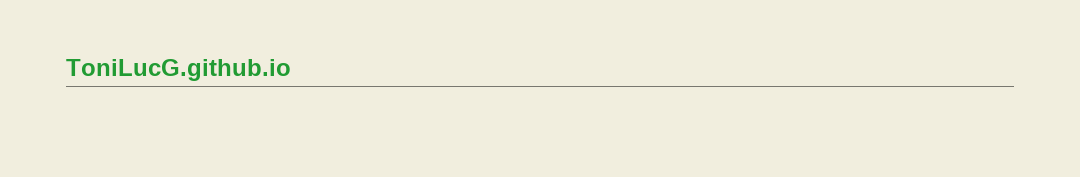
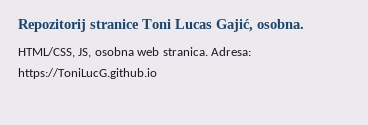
[66,59,291,81] ToniLucG.github.io -> [18,19,304,32] [18,47,251,58] [18,68,157,79] Repozitorij stranice Toni Lucas Gajić, osobna. // HTML/CSS, JS, osobna web stranica. Adresa: https://ToniLucG.github.io

